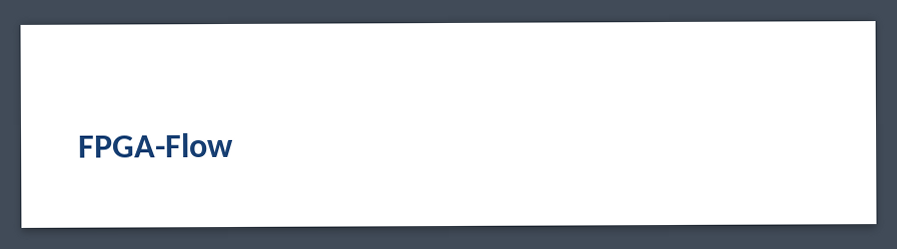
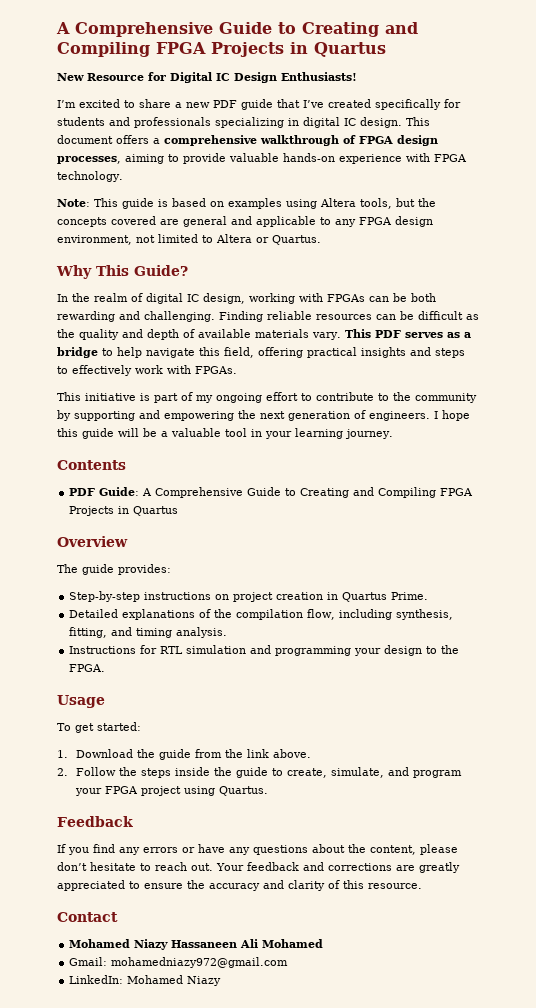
[78,132,234,158] FPGA-Flow -> [56,22,418,37] [57,42,386,57] [57,72,357,83] [57,99,461,110] [57,117,430,128] [57,135,438,146] [57,153,467,164] [57,171,123,182] [57,198,436,209] [57,216,433,227] [57,234,321,245] [56,265,188,279] [57,293,436,304] [57,311,479,322] [57,329,471,340] [57,347,465,358] [57,365,237,376] [57,392,477,403] [57,410,470,421] [57,428,393,439] [57,460,126,470] [69,487,474,498] [69,506,179,516] [57,536,128,547] [57,564,171,575] [69,591,429,602] [69,609,454,620] [69,627,228,638] [69,645,460,656] [69,664,106,672] [57,695,105,708] [57,722,141,733] [57,749,312,760] [57,767,463,778] [75,786,269,796] [57,816,133,827] [57,844,458,855] [57,862,460,873] [57,880,422,891] [57,912,118,922] [69,939,324,950] [69,957,289,968] [69,975,222,986] A Comprehensive Guide to Creating and Compiling FPGA Projects in Quartus // New Resource for Digital IC Design Enthusiasts! // I’m excited to share a new PDF guide that I’ve created specifically for students and professionals specializing in digital IC design. This document offers a comprehensive walkthrough of FPGA design processes, aiming to provide valuable hands-on experience with FPGA technology. // Note: This guide is based on examples using Altera tools, but the concepts covered are general and applicable to any FPGA design environment, not limited to Altera or Quartus. // Why This Guide? // In the realm of digital IC design, working with FPGAs can be both rewarding and challenging. Finding reliable resources can be difficult as the quality and depth of available materials vary. This PDF serves as a bridge to help navigate this field, offering practical insights and steps to effectively work with FPGAs. // This initiative is part of my ongoing effort to contribute to the community by supporting and empowering the next generation of engineers. I hope this guide will be a valuable tool in your learning journey. // Contents // PDF Guide: A Comprehensive Guide to Creating and Compiling FPGA Projects in Quartus // Overview // The guide provides: // Step-by-step instructions on project creation in Quartus Prime. // Detailed explanations of the compilation flow, including synthesis, fitting, and timing analysis. // Instructions for RTL simulation and programming your design to the FPGA. // Usage // To get started: // 1. Download the guide from the link above. // 2. Follow the steps inside the guide to create, simulate, and program your FPGA project using Quartus. // Feedback // If you find any errors or have any questions about the content, please don’t hesitate to reach out. Your feedback and corrections are greatly appreciated to ensure the accuracy and clarity of this resource. // Contact // Mohamed Niazy Hassaneen Ali Mohamed // Gmail: mohamedniazy972@gmail.com // LinkedIn: Mohamed Niazy

